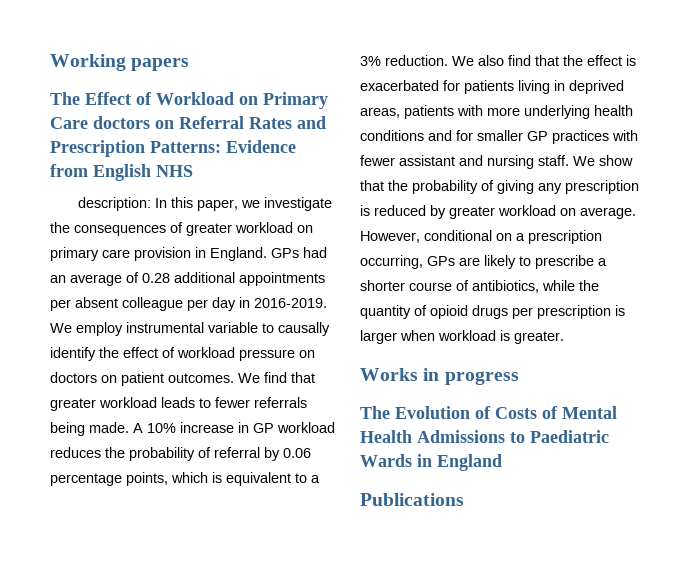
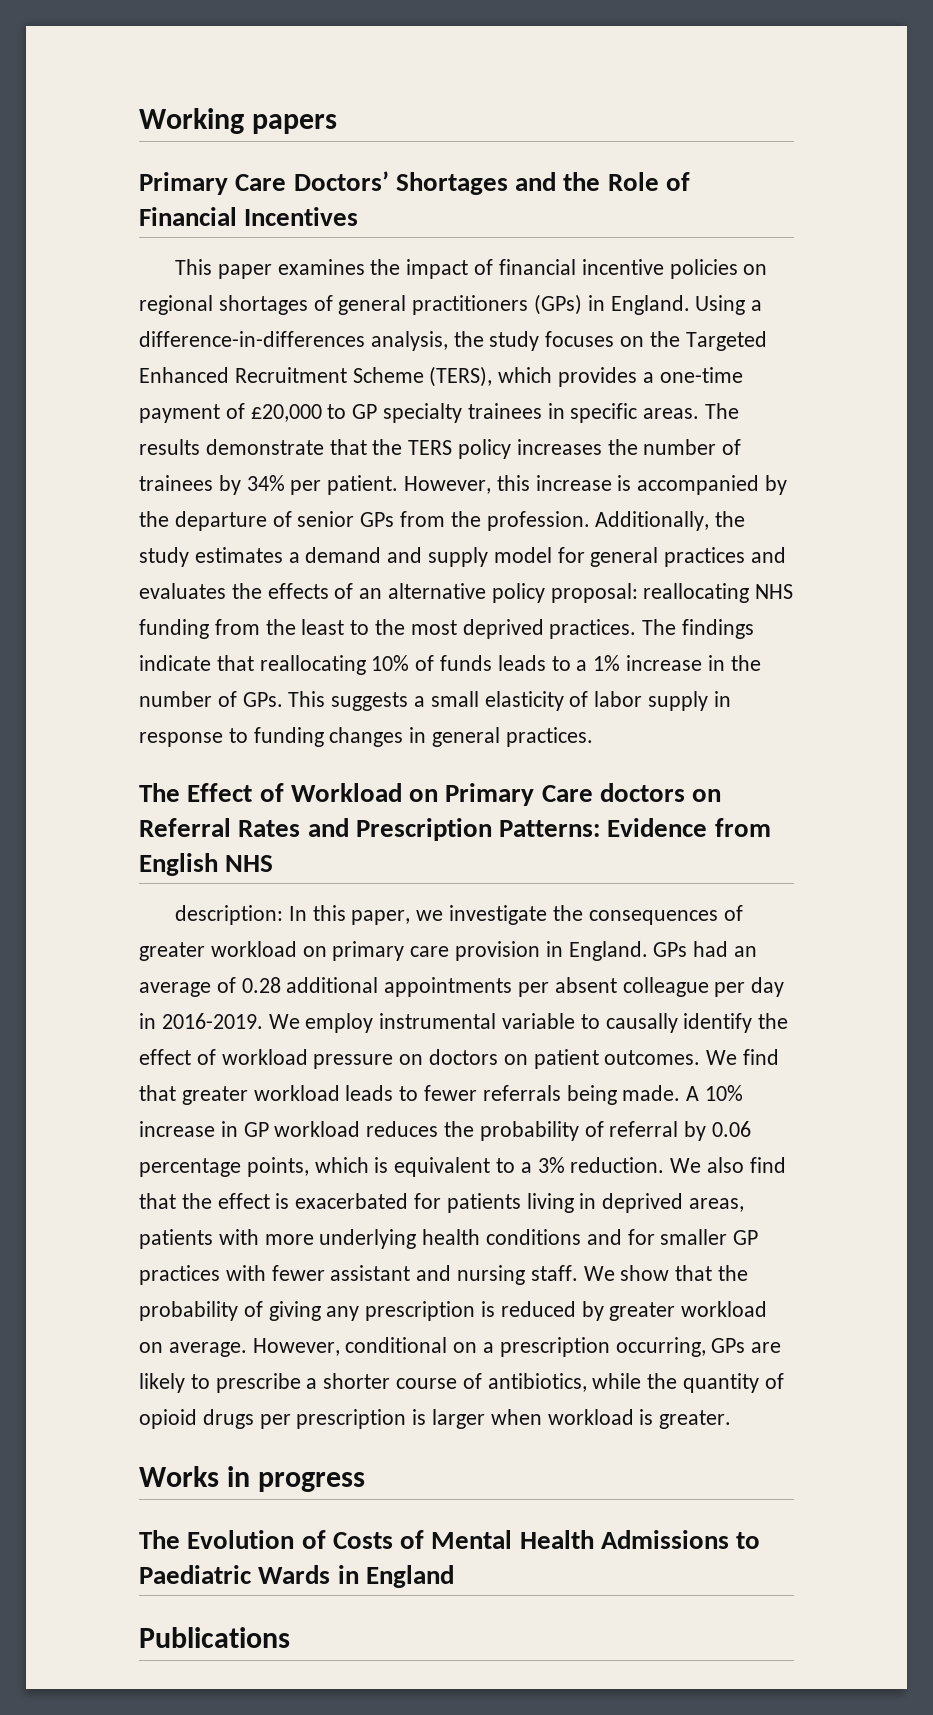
(190, 64) none -> [139,171,691,195] [139,207,359,226] [175,259,768,279] [139,294,763,315] [139,331,767,351] [139,366,743,387] [139,403,740,423] [139,439,742,459] [139,475,788,495] [139,511,746,531] [139,547,787,567] [139,583,794,603] [139,619,755,639] [139,655,761,675] [139,691,731,711] [139,727,593,747] // Primary Care Doctors’ Shortages and the Role of Financial Incentives // This paper examines the impact of financial incentive policies on regional shortages of general practitioners (GPs) in England. Using a difference-in-differences analysis, the study focuses on the Targeted Enhanced Recruitment Scheme (TERS), which provides a one-time payment of £20,000 to GP specialty trainees in specific areas. The results demonstrate that the TERS policy increases the number of trainees by 34% per patient. However, this increase is accompanied by the departure of senior GPs from the profession. Additionally, the study estimates a demand and supply model for general practices and evaluates the effects of an alternative policy proposal: reallocating NHS funding from the least to the most deprived practices. The findings indicate that reallocating 10% of funds leads to a 1% increase in the number of GPs. This suggests a small elasticity of labor supply in response to funding changes in general practices.

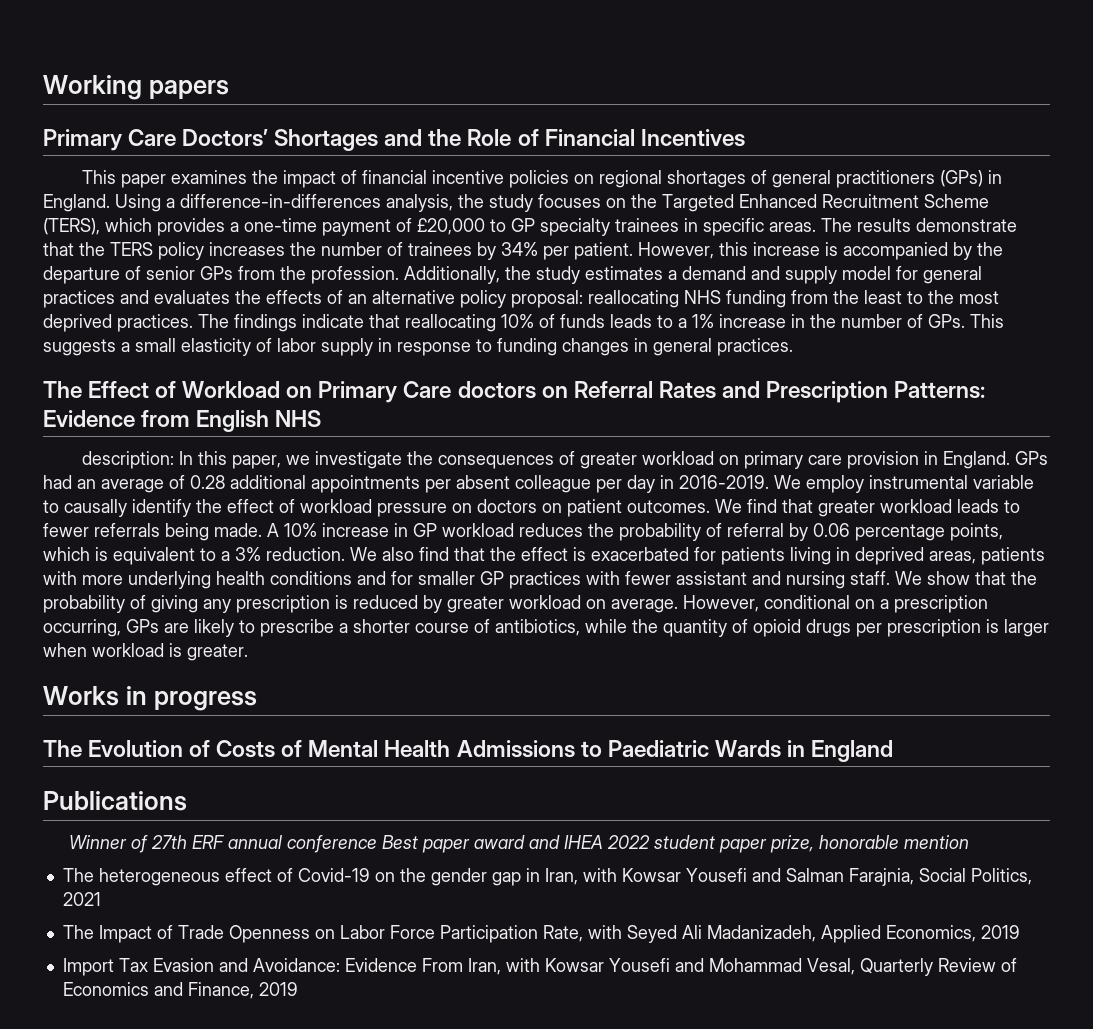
(290, 1637) none -> [68,835,969,853] [62,868,1032,886] [62,892,101,906] [62,925,1020,943] [62,958,1017,976] [62,982,298,999] // Winner of 27th ERF annual conference Best paper award and IHEA 2022 student paper prize, honorable mention // The heterogeneous effect of Covid-19 on the gender gap in Iran, with Kowsar Yousefi and Salman Farajnia, Social Politics, 2021 // The Impact of Trade Openness on Labor Force Participation Rate, with Seyed Ali Madanizadeh, Applied Economics, 2019 // Import Tax Evasion and Avoidance: Evidence From Iran, with Kowsar Yousefi and Mohammad Vesal, Quarterly Review of Economics and Finance, 2019

